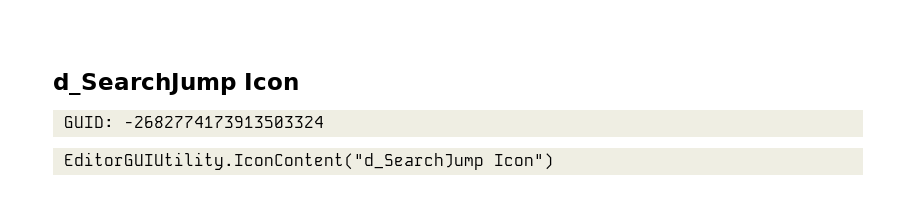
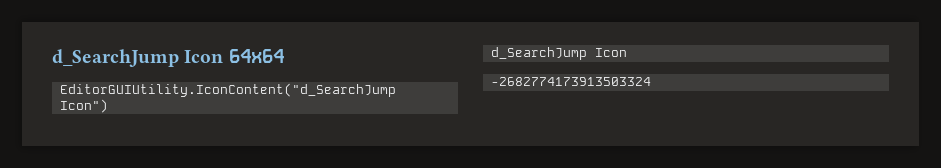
[53,73,299,95] [63,116,114,128] d_SearchJump Icon // GUID: -> [52,49,284,67] [60,83,397,97] [60,99,109,113] [491,47,628,60] d_SearchJump Icon 64x64 // EditorGUIUtility.IconContent("d_SearchJump Icon") // d_SearchJump Icon //
[63,152,554,170] // EditorGUIUtility.IconContent("d_SearchJump Icon") -> (652, 81) none

